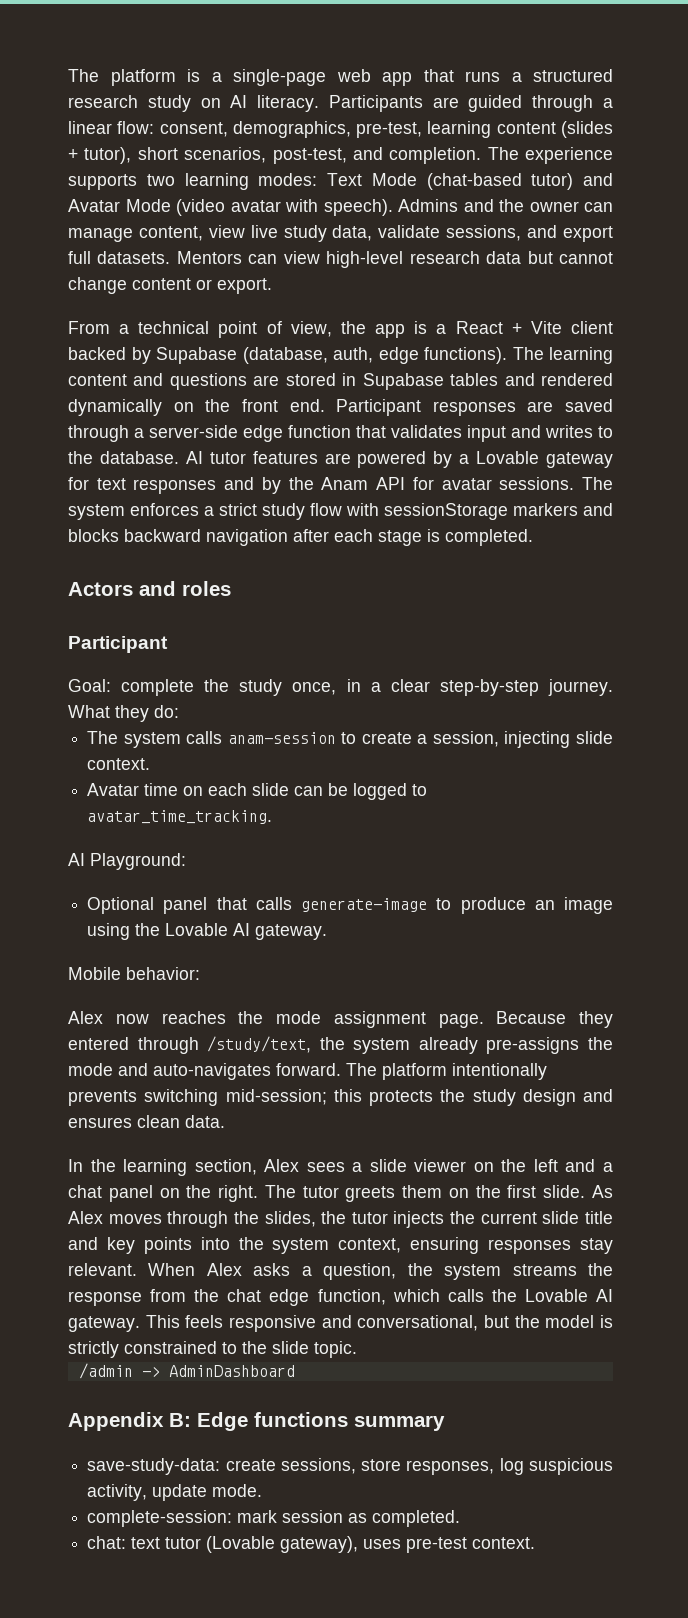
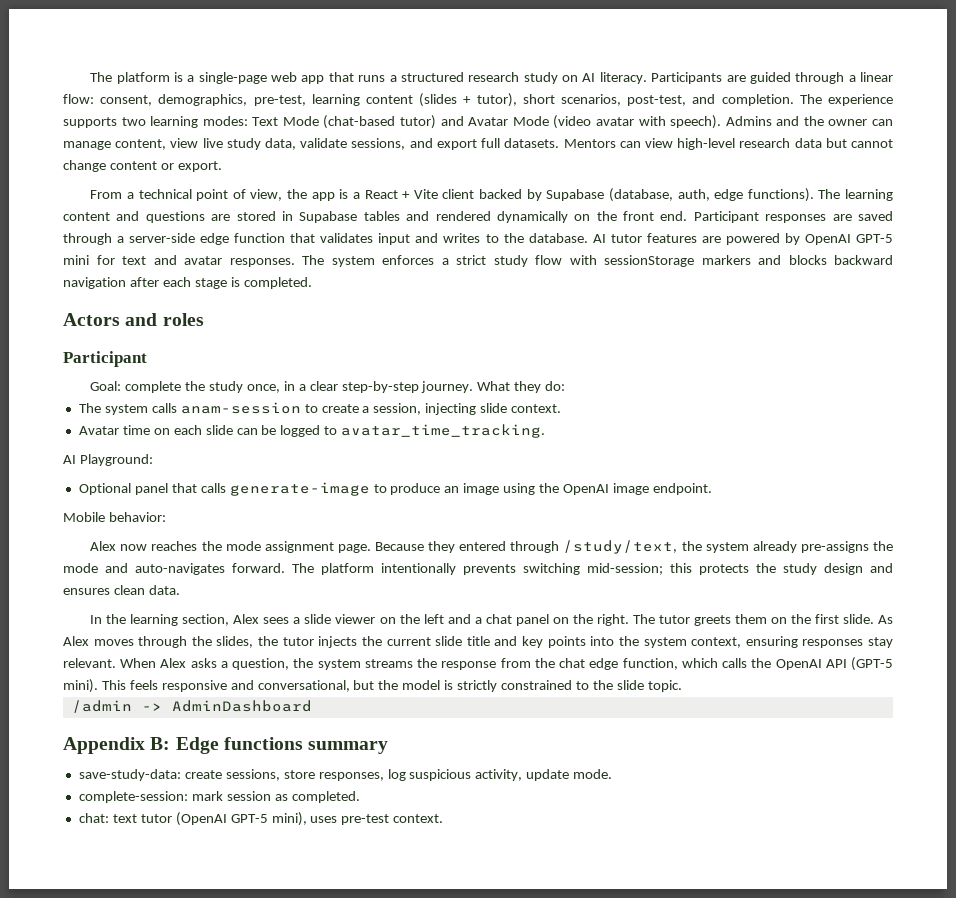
[459,451,613,468] [68,477,575,494] a Lovable gateway for text responses and by the Anam API for avatar sessions. -> [804,234,893,245] [63,255,295,267] OpenAI GPT-5 mini for text and avatar responses.
[165,923,328,940] Lovable AI gateway. -> [563,483,712,495] OpenAI image endpoint.
[524,1289,614,1302] [68,1316,140,1332] Lovable AI gateway. -> [775,657,893,671] [63,679,98,693] OpenAI API (GPT-5 mini).
[206,1536,359,1553] (Lovable gateway), -> [175,812,307,826] (OpenAI GPT-5 mini),

